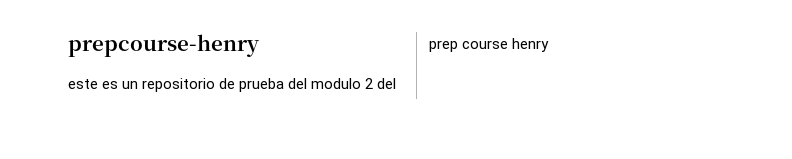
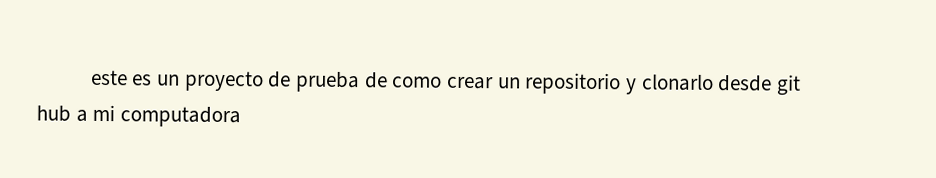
[68,34,259,57] prepcourse-henry // -> (90, 77) none
[142,78,216,92] repositorio -> [183,70,264,92] proyecto
[288,78,397,89] [429,38,550,52] del modulo 2 del prep course henry -> [364,72,801,96] [36,104,242,128] de como crear un repositorio y clonarlo desde git hub a mi computadora

